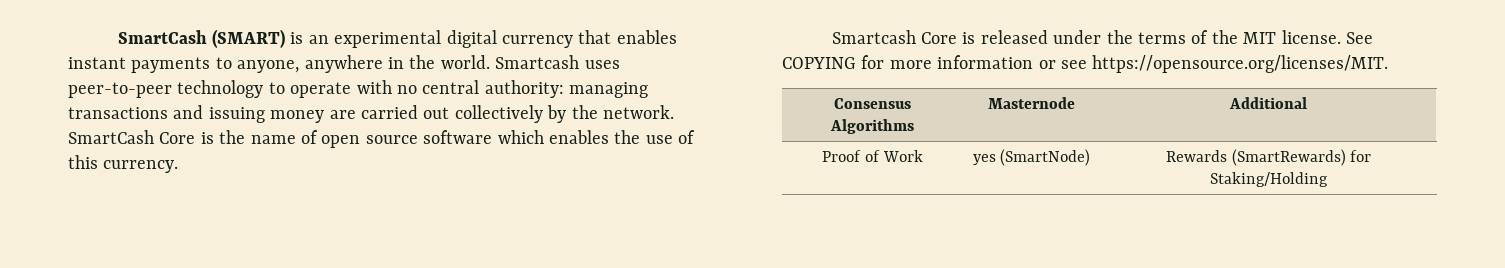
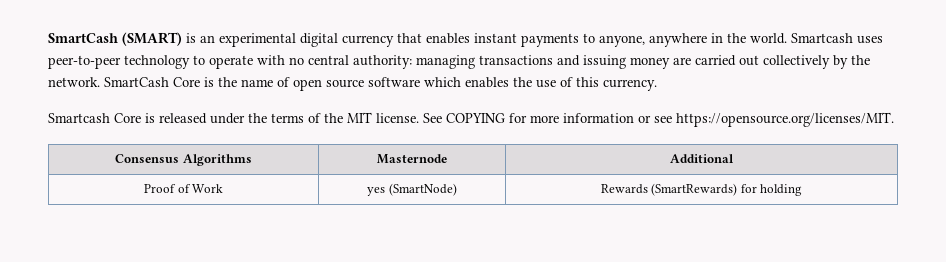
[1210,172,1328,187] Staking/Holding -> [760,184,803,196] holding

